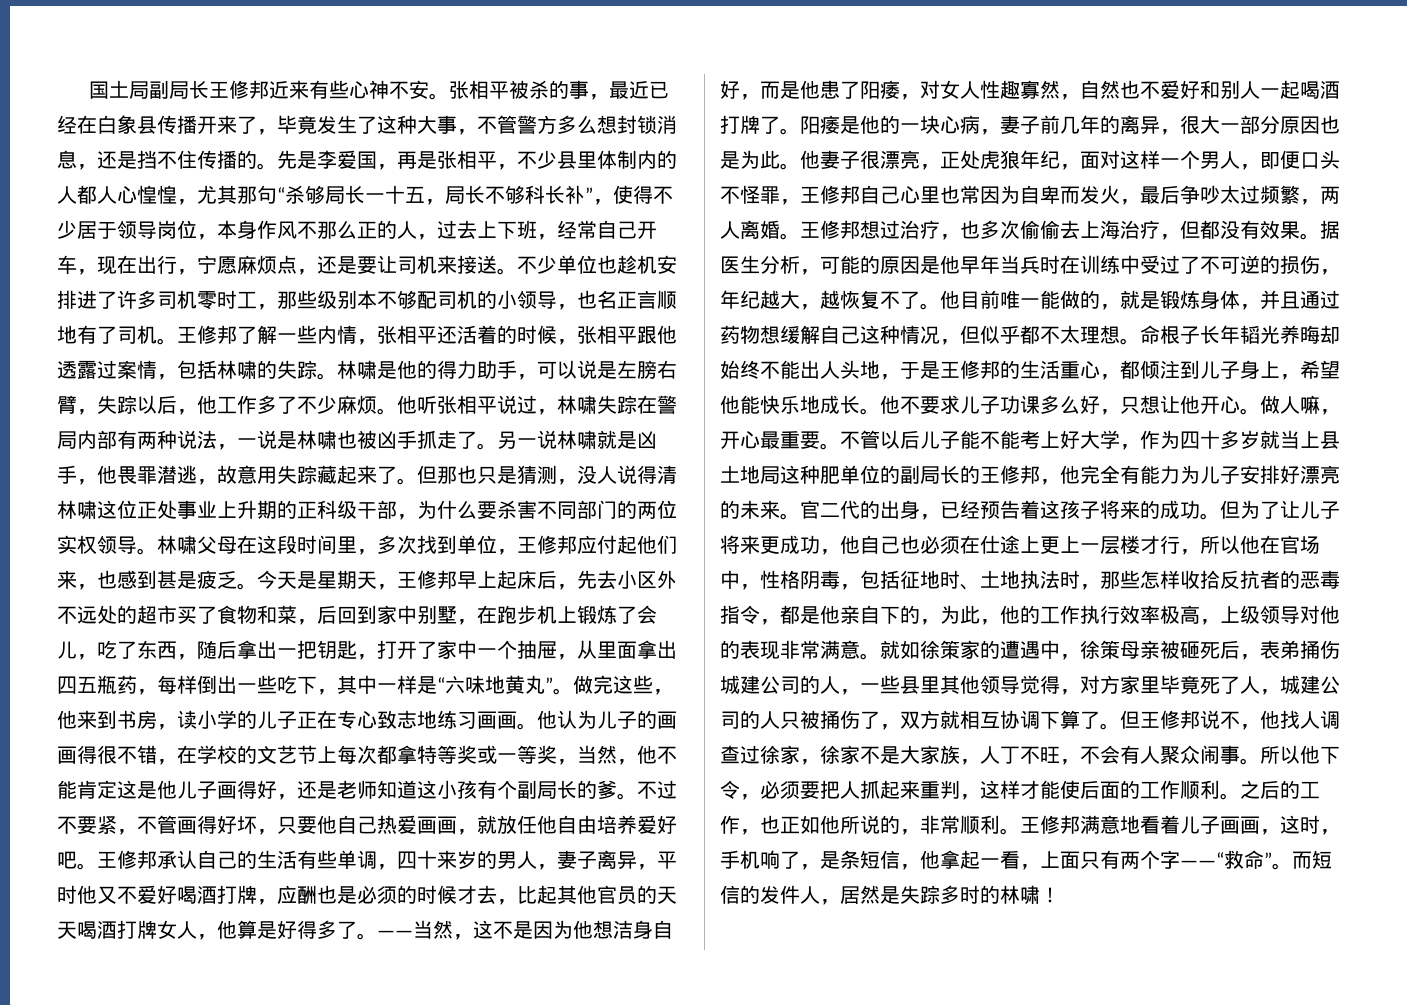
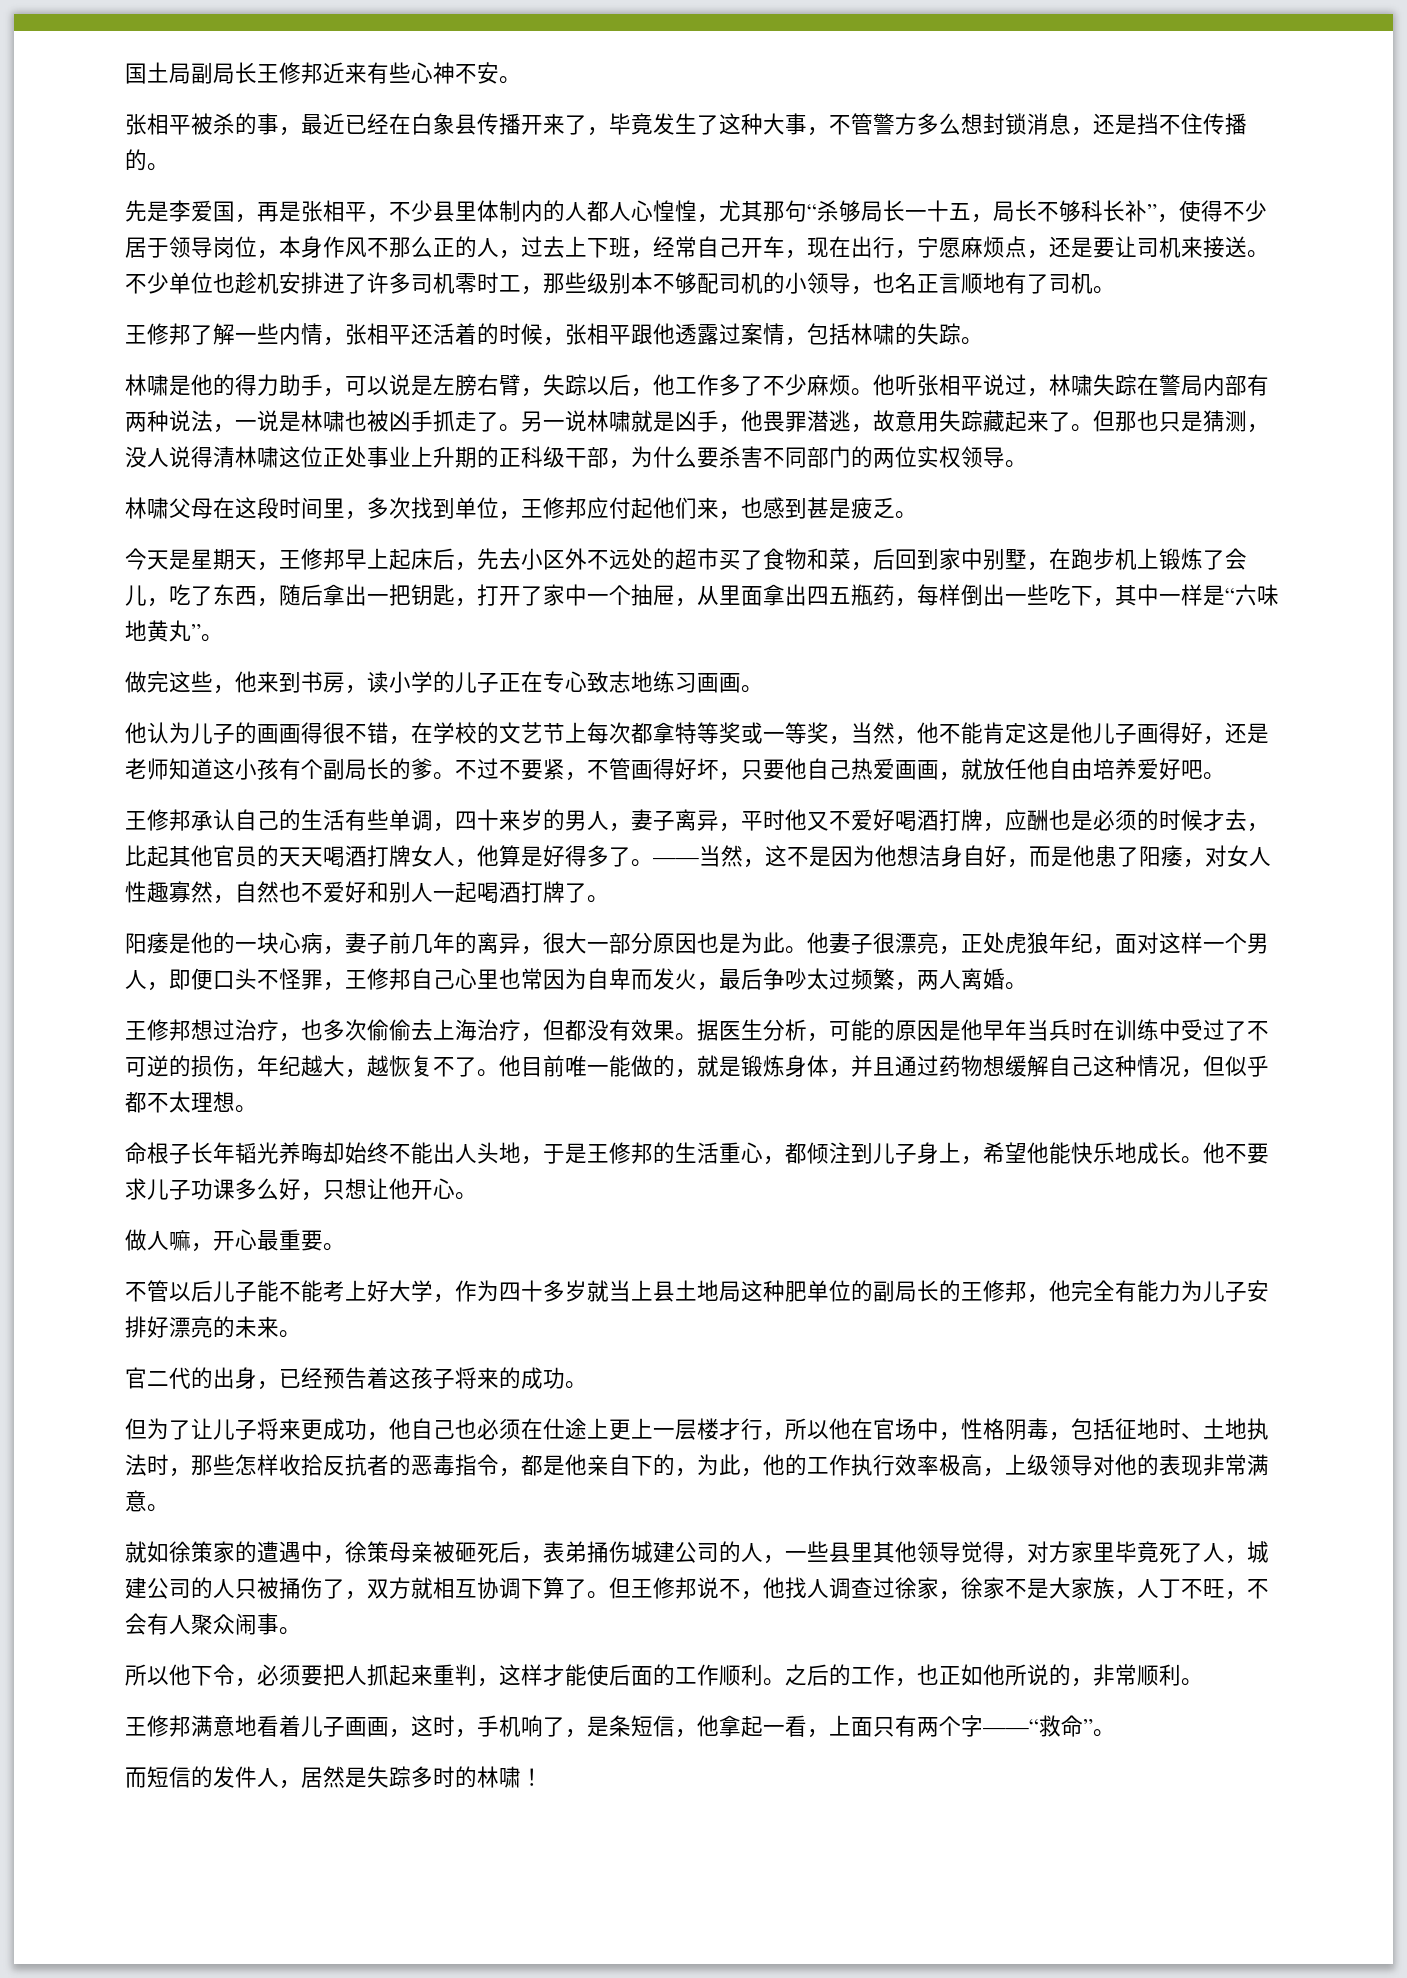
(450, 96) none -> (521, 80) //
(277, 166) none -> (169, 167) //
(177, 341) none -> (1115, 290) //
(337, 376) none -> (983, 341) //
(157, 551) none -> (1027, 464) //
(257, 586) none -> (917, 515) //
(573, 691) none -> (223, 638) //
(537, 726) none -> (763, 689) //
(97, 866) none -> (1225, 776) //
(800, 131) none -> (609, 899) //
(800, 236) none -> (1027, 986) //
(1140, 341) none -> (257, 1109) //
(1260, 411) none -> (477, 1196) //
(840, 446) none -> (345, 1247) //
(800, 516) none -> (301, 1334) //
(1220, 516) none -> (587, 1385) //
(880, 656) none -> (169, 1508) //
(1260, 761) none -> (301, 1631) //
(1020, 831) none -> (1203, 1682) //
(1292, 866) none -> (1115, 1733) //

